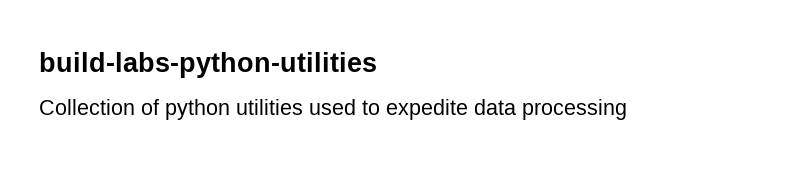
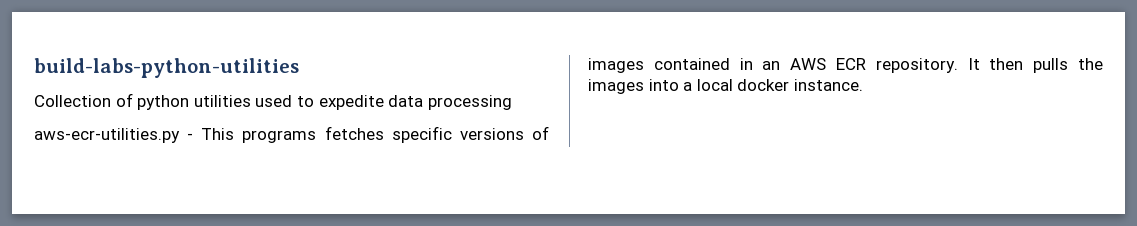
(627, 109) none -> [34,126,550,143] [588,58,1103,73] [588,79,863,94] // aws-ecr-utilities.py - This programs fetches specific versions of images contained in an AWS ECR repository. It then pulls the images into a local docker instance.

